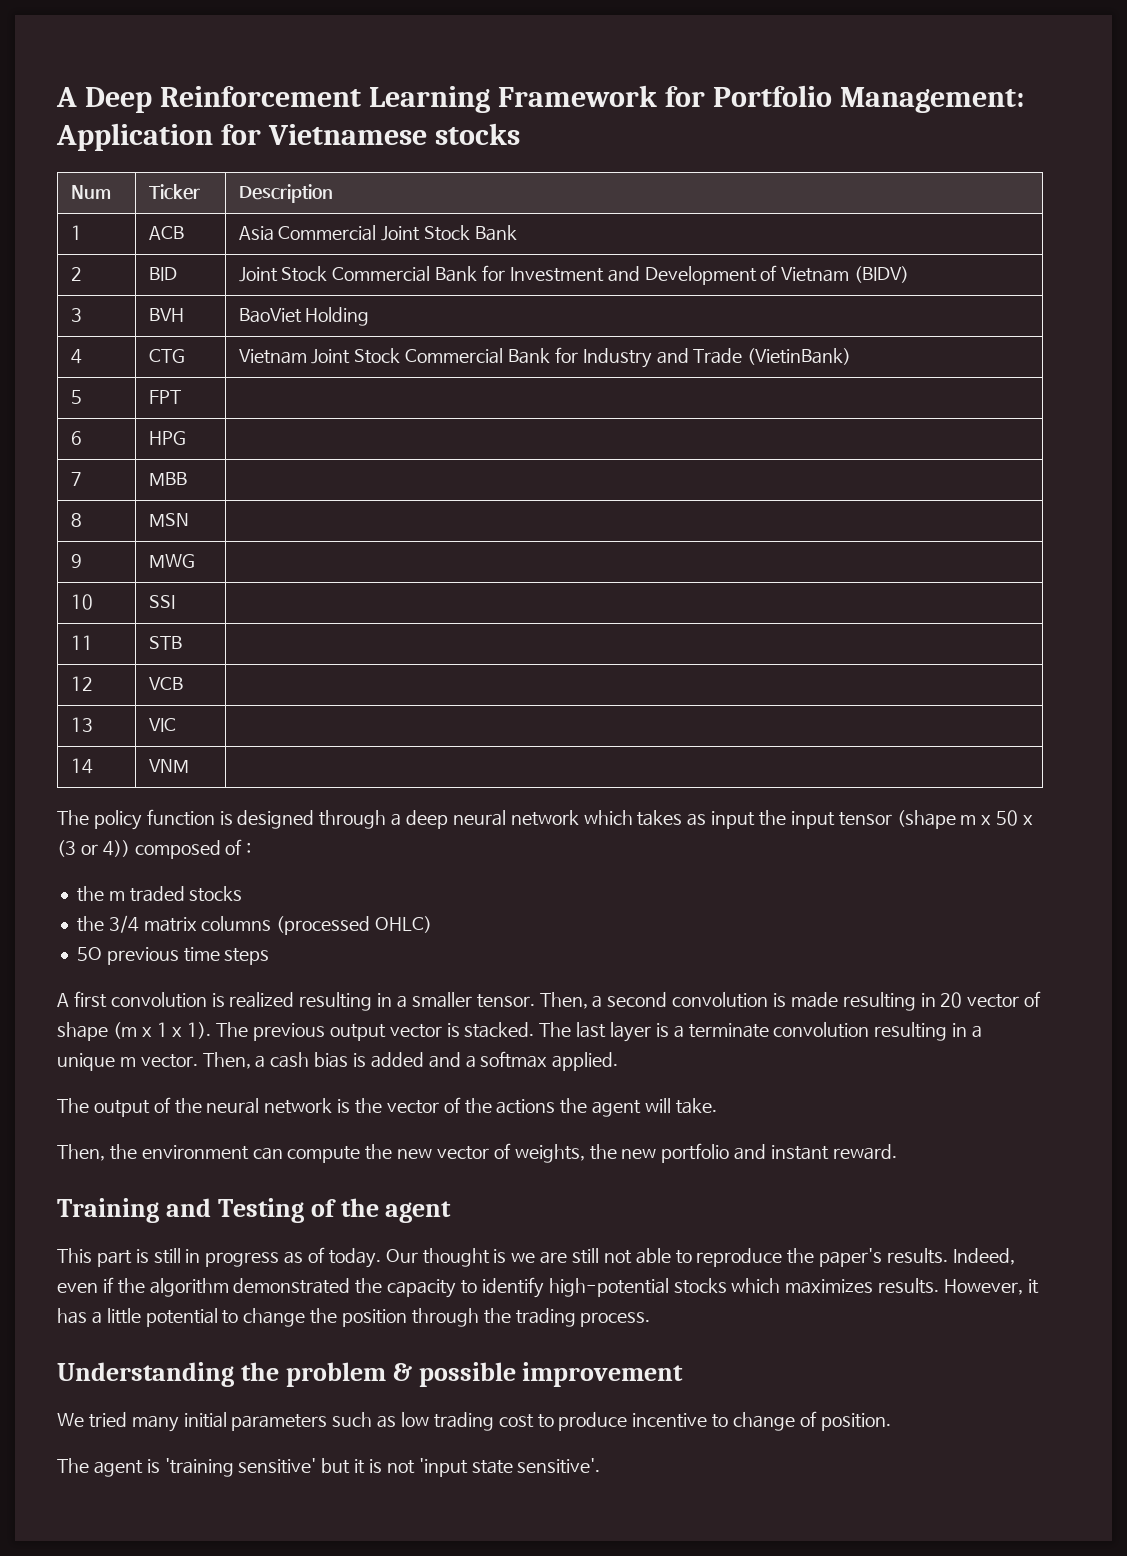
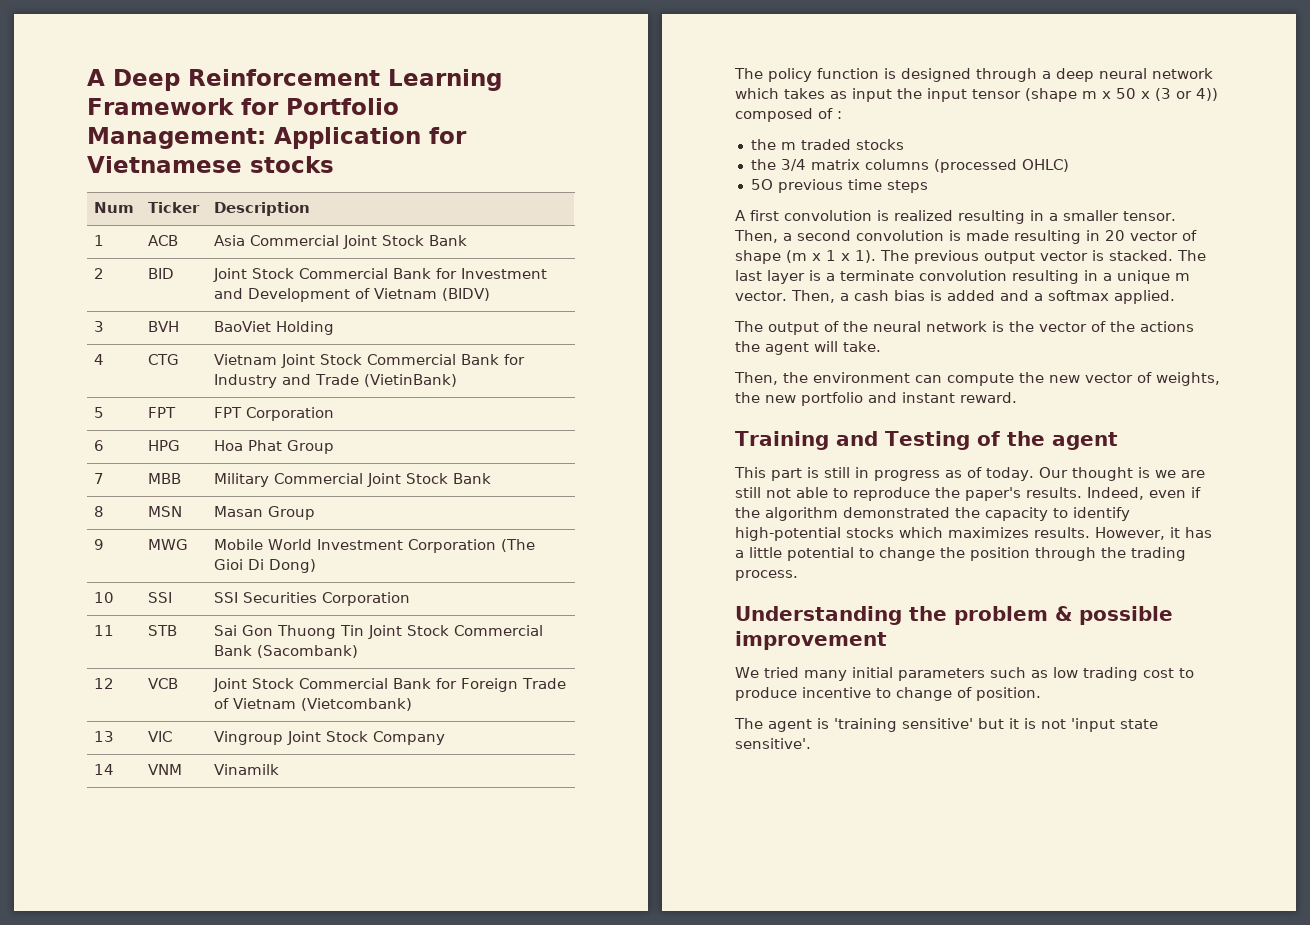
(181, 397) none -> [213,407,334,421] FPT Corporation
(186, 438) none -> [213,440,334,454] Hoa Phat Group
(187, 479) none -> [213,473,491,487] Military Commercial Joint Stock Bank
(189, 520) none -> [213,506,315,520] Masan Group
(195, 561) none -> [213,539,535,553] [213,559,316,573] Mobile World Investment Corporation (The Gioi Di Dong)
(175, 602) none -> [213,592,410,606] SSI Securities Corporation
[70,676,93,691] [148,677,183,690] [70,717,93,732] [148,718,176,732] // 12 | VCB | // 13 | VIC | -> [213,625,543,639] [213,645,358,658] [93,678,114,689] [147,678,178,689] [212,678,566,692] [213,698,412,711] [93,731,114,742] [147,731,172,742] [213,731,445,745] Sai Gon Thuong Tin Joint Stock Commercial Bank (Sacombank) // 12 | VCB | Joint Stock Commercial Bank for Foreign Trade of Vietnam (Vietcombank) // 13 | VIC | Vingroup Joint Stock Company
(189, 766) none -> [213,764,279,775] Vinamilk

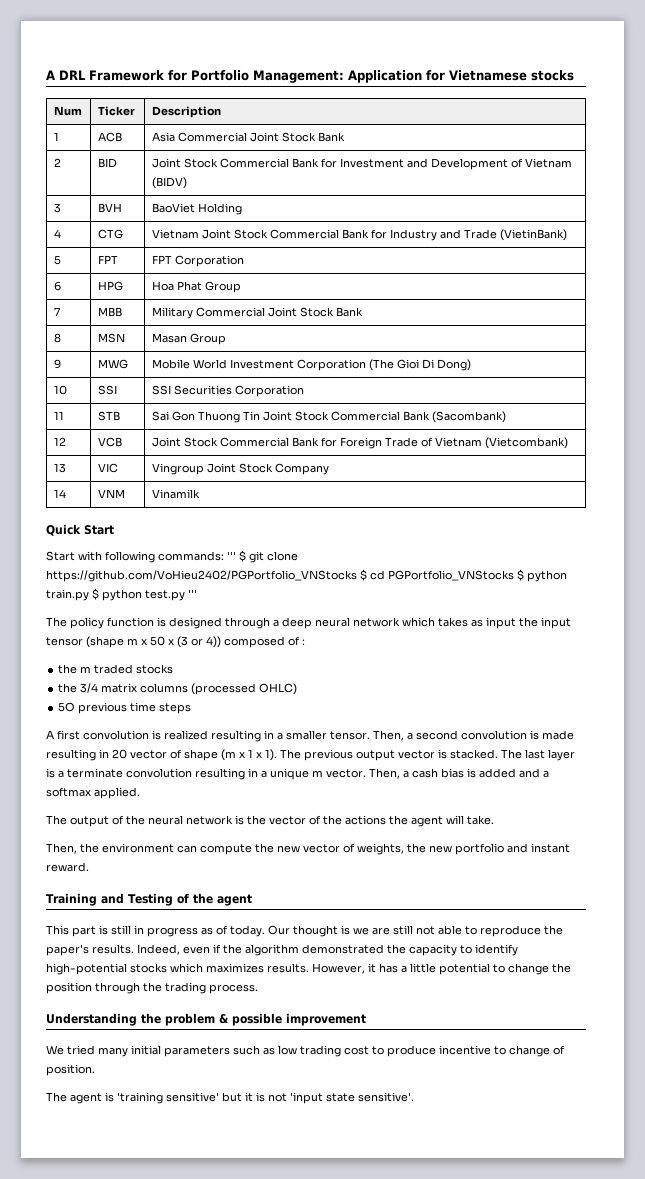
[87,69,502,91] A Deep Reinforcement Learning -> [46,70,86,80] A DRL
(279, 769) none -> [46,524,114,536] [46,550,298,563] [46,569,567,582] [46,588,197,601] // Quick Start // Start with following commands: ''' $ git clone https://github.com/VoHieu2402/PGPortfolio_VNStocks $ cd PGPortfolio_VNStocks $ python train.py $ python test.py '''

